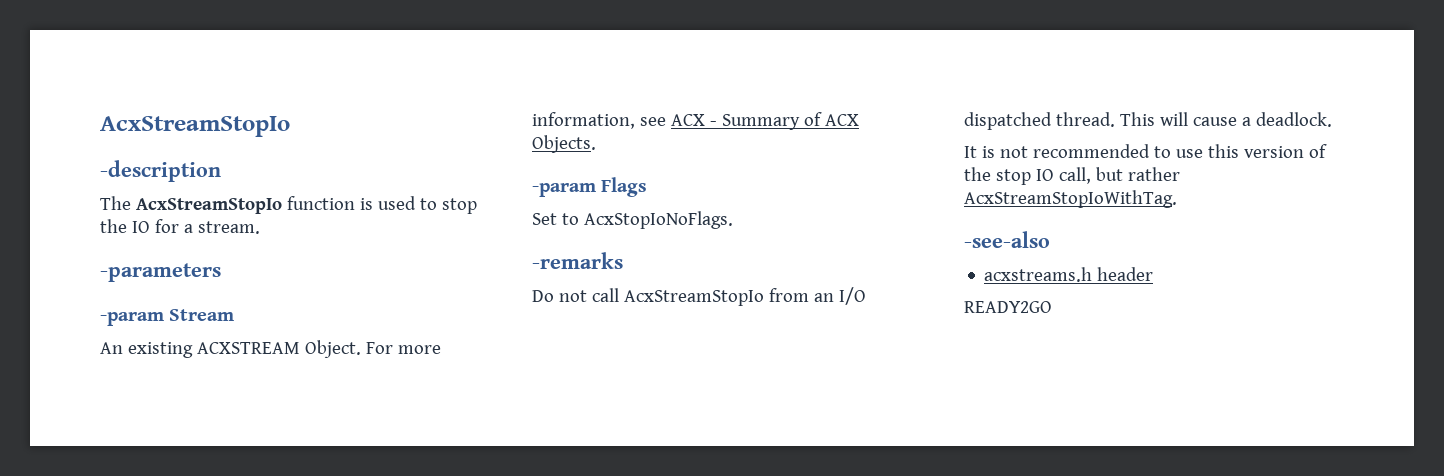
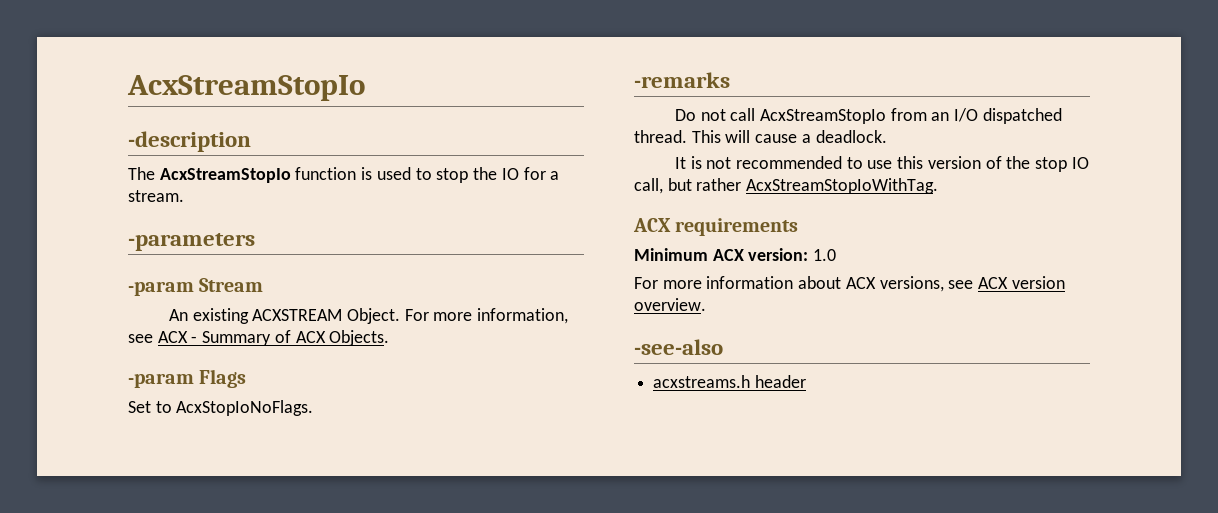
(1177, 199) none -> [633,218,799,236] [634,248,837,261] [634,276,1065,292] [634,298,706,311] // ACX requirements // Minimum ACX version: 1.0 // For more information about ACX versions, see ACX version overview.
[964,301,1052,313] // READY2GO -> (806, 381) none

